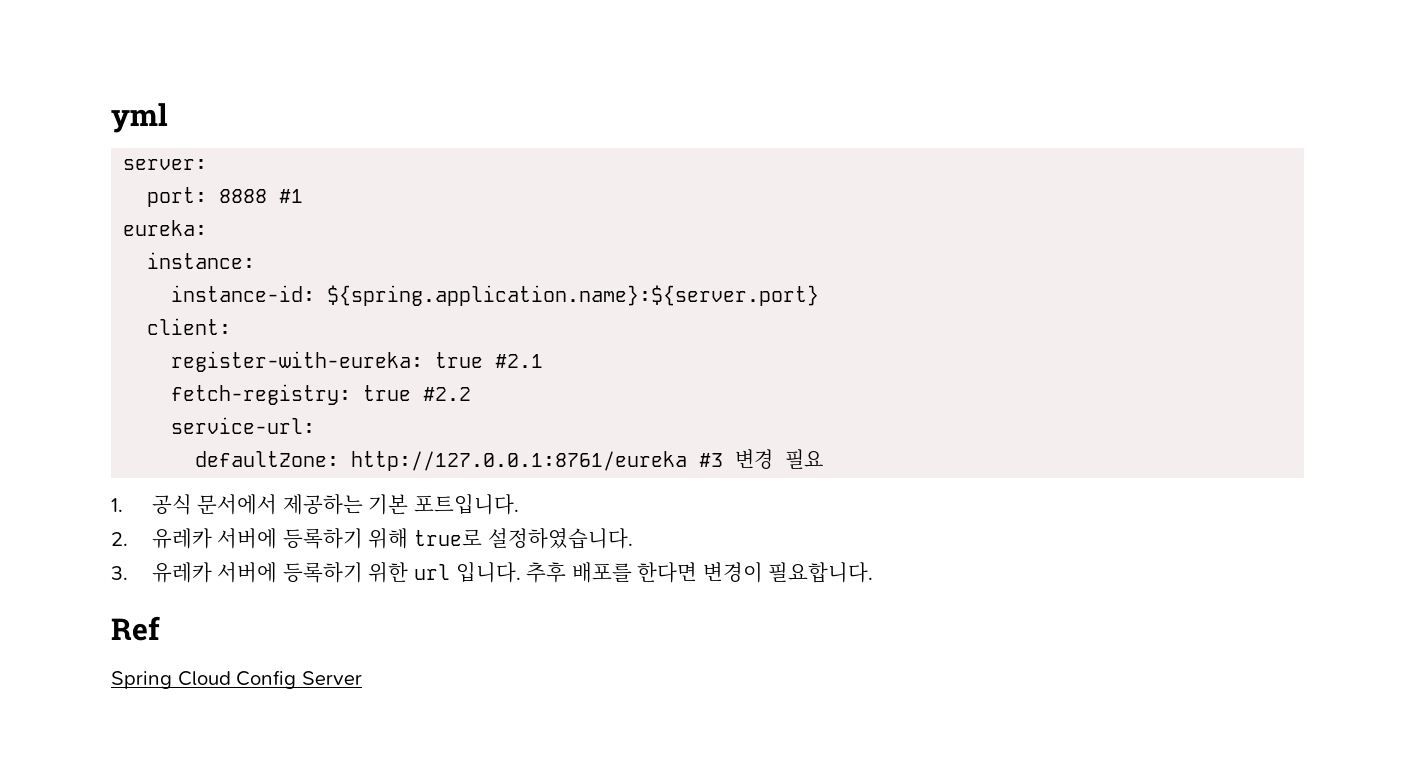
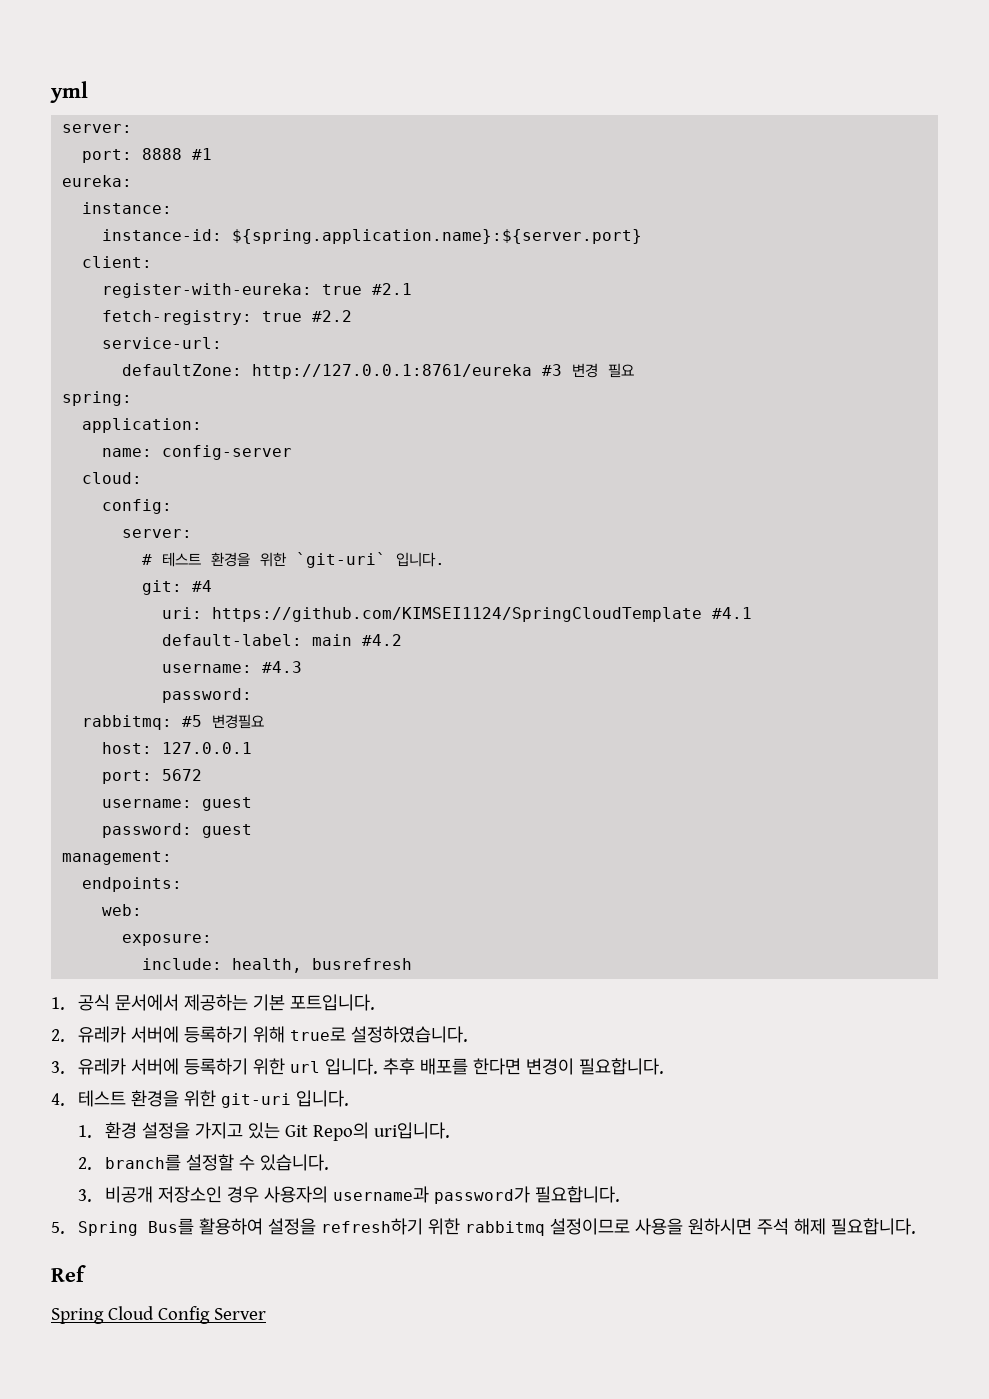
(824, 459) none -> [62,391,133,406] [82,418,203,433] [102,445,293,460] [82,472,143,484] [102,499,173,514] [122,529,193,538] [142,552,446,568] [142,580,213,595] [162,607,753,622] [162,634,403,646] [162,661,303,673] [162,688,253,703] [82,714,265,730] [102,742,253,754] [102,769,203,784] [102,797,253,811] [102,823,253,838] [62,851,173,865] [82,877,183,892] [102,904,143,916] [122,934,213,946] [142,958,413,973] // spring: // application: // name: config-server // cloud: // config: // server: // # 테스트 환경을 위한 `git-uri` 입니다. // git: #4 // uri: https://github.com/KIMSEI1124/SpringCloudTemplate #4.1 // default-label: main #4.2 // username: #4.3 // password: // rabbitmq: #5 변경필요 // host: 127.0.0.1 // port: 5672 // username: guest // password: guest // management: // endpoints: // web: // exposure: // include: health, busrefresh
(874, 572) none -> [51,1090,350,1108] [78,1122,451,1141] [78,1154,330,1171] [78,1186,621,1204] [51,1218,916,1236] // 4. 테스트 환경을 위한 git-uri 입니다. // 1. 환경 설정을 가지고 있는 Git Repo의 uri입니다. // 2. branch를 설정할 수 있습니다. // 3. 비공개 저장소인 경우 사용자의 username과 password가 필요합니다. // 5. Spring Bus를 활용하여 설정을 refresh하기 위한 rabbitmq 설정이므로 사용을 원하시면 주석 해제 필요합니다.

